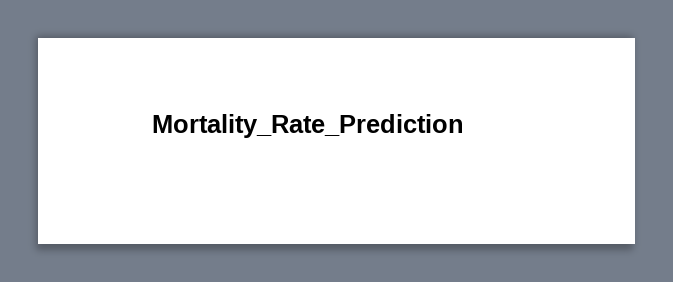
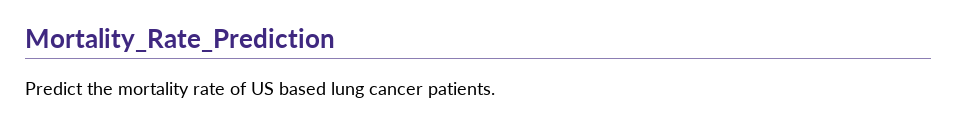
(464, 126) none -> [25,82,495,98] // Predict the mortality rate of US based lung cancer patients.

